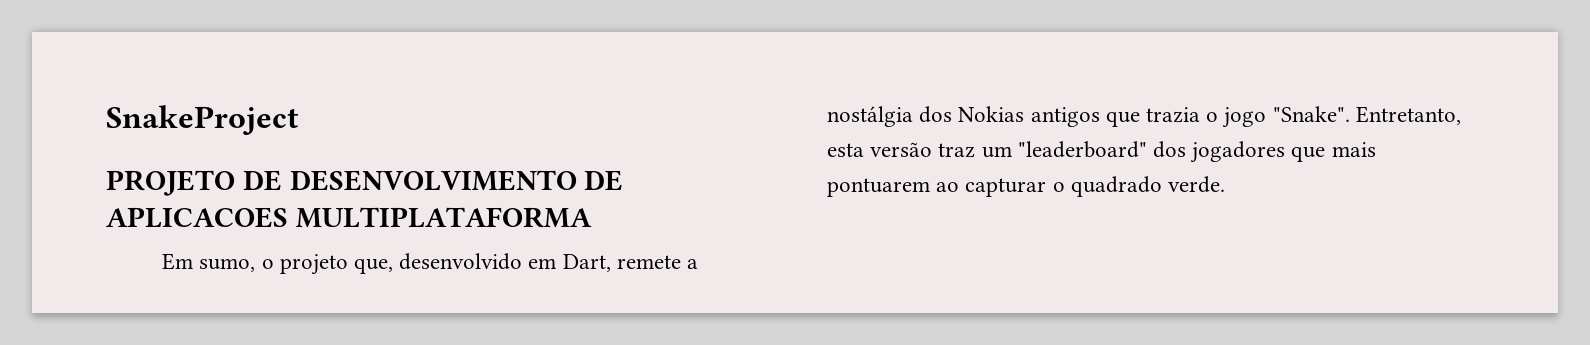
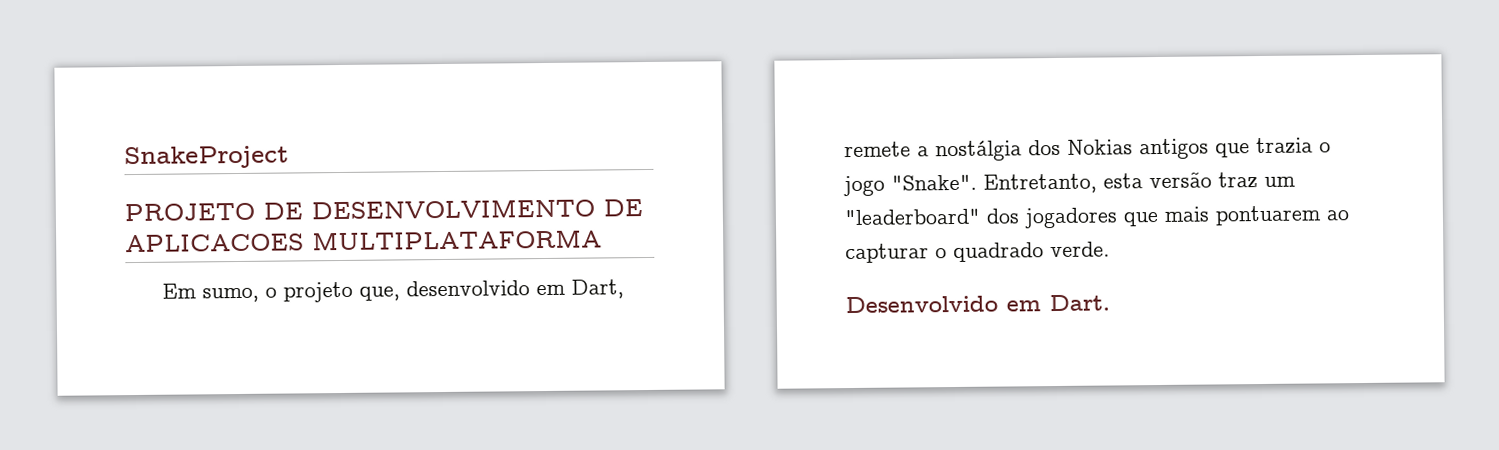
(1226, 184) none -> [845,294,1110,314] // Desenvolvido em Dart.

